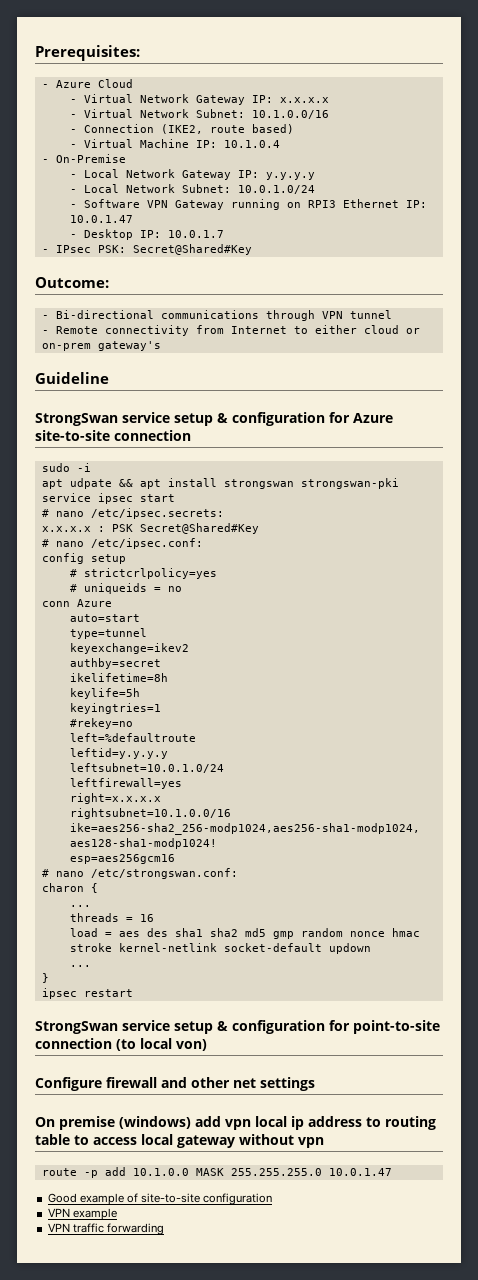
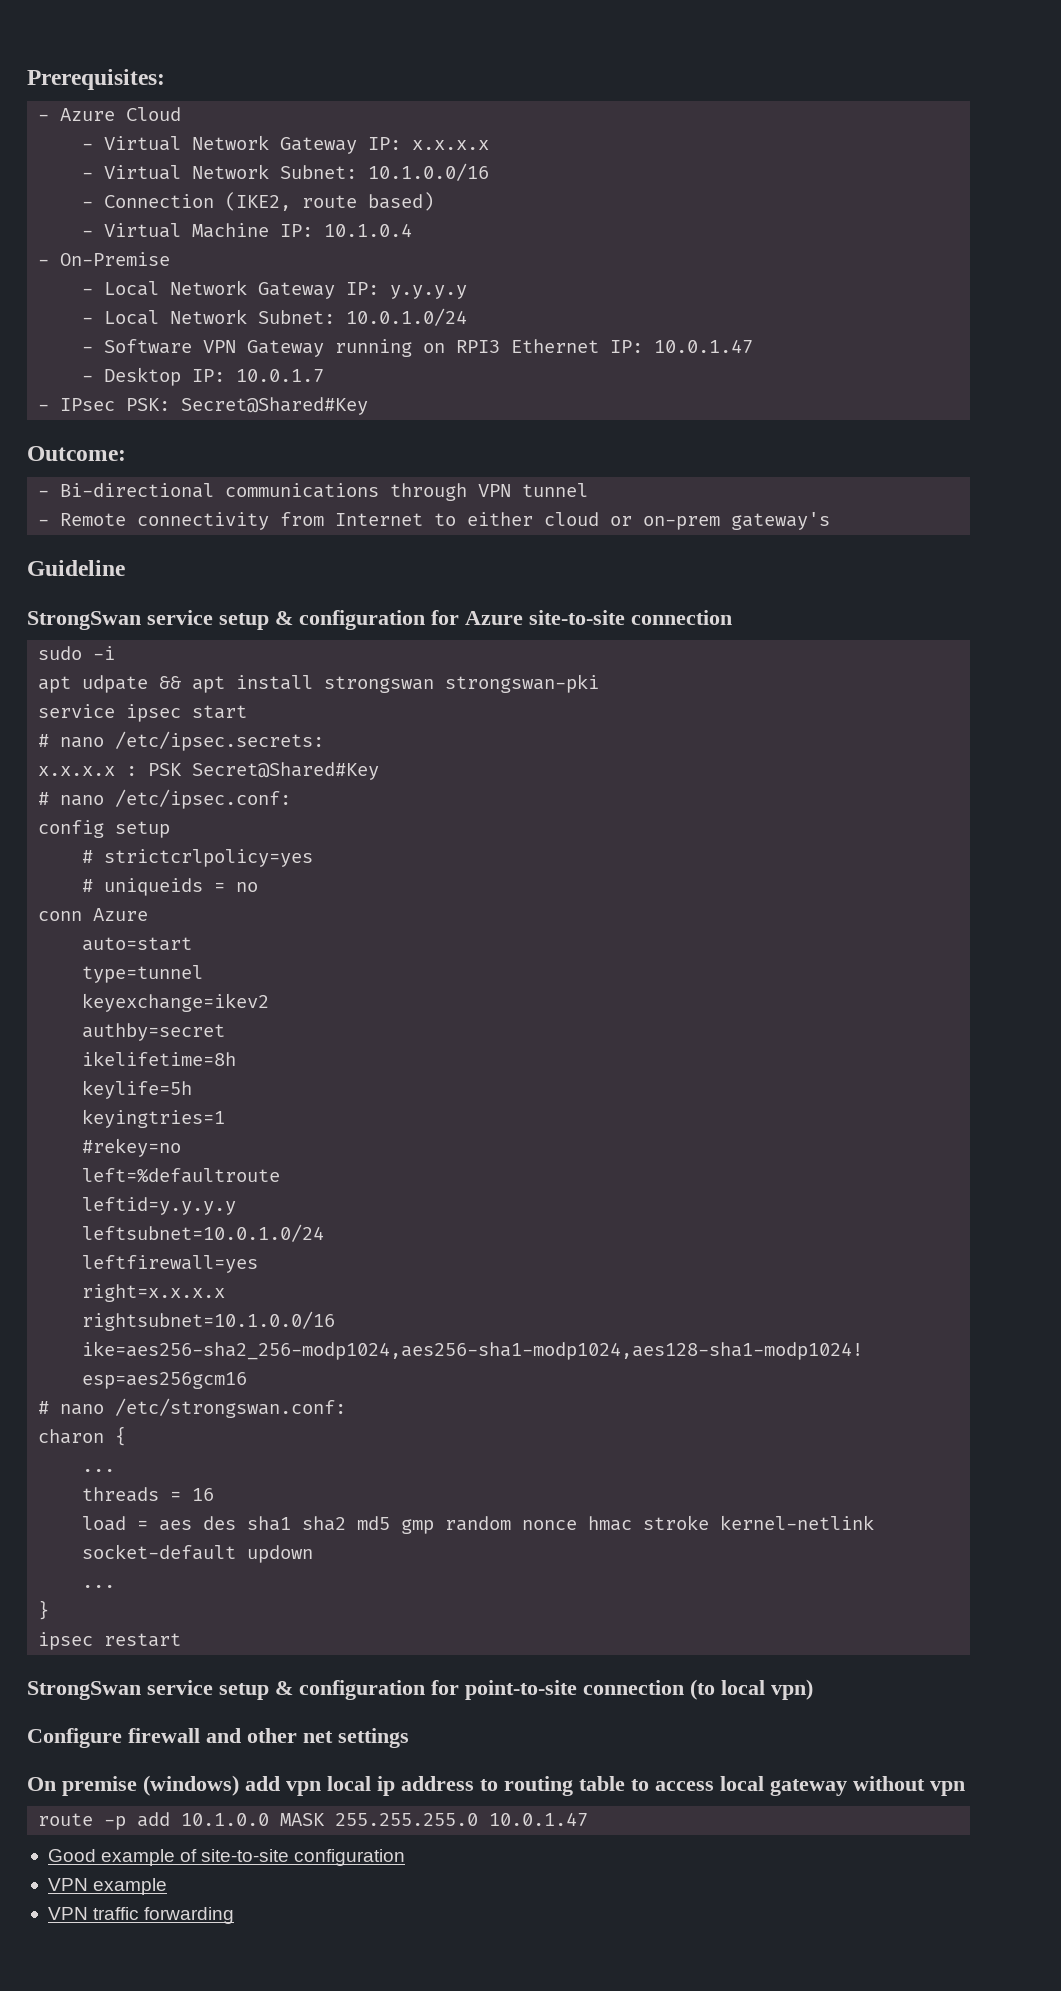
[176,1039,207,1051] von) -> [771,1679,813,1700] vpn)

